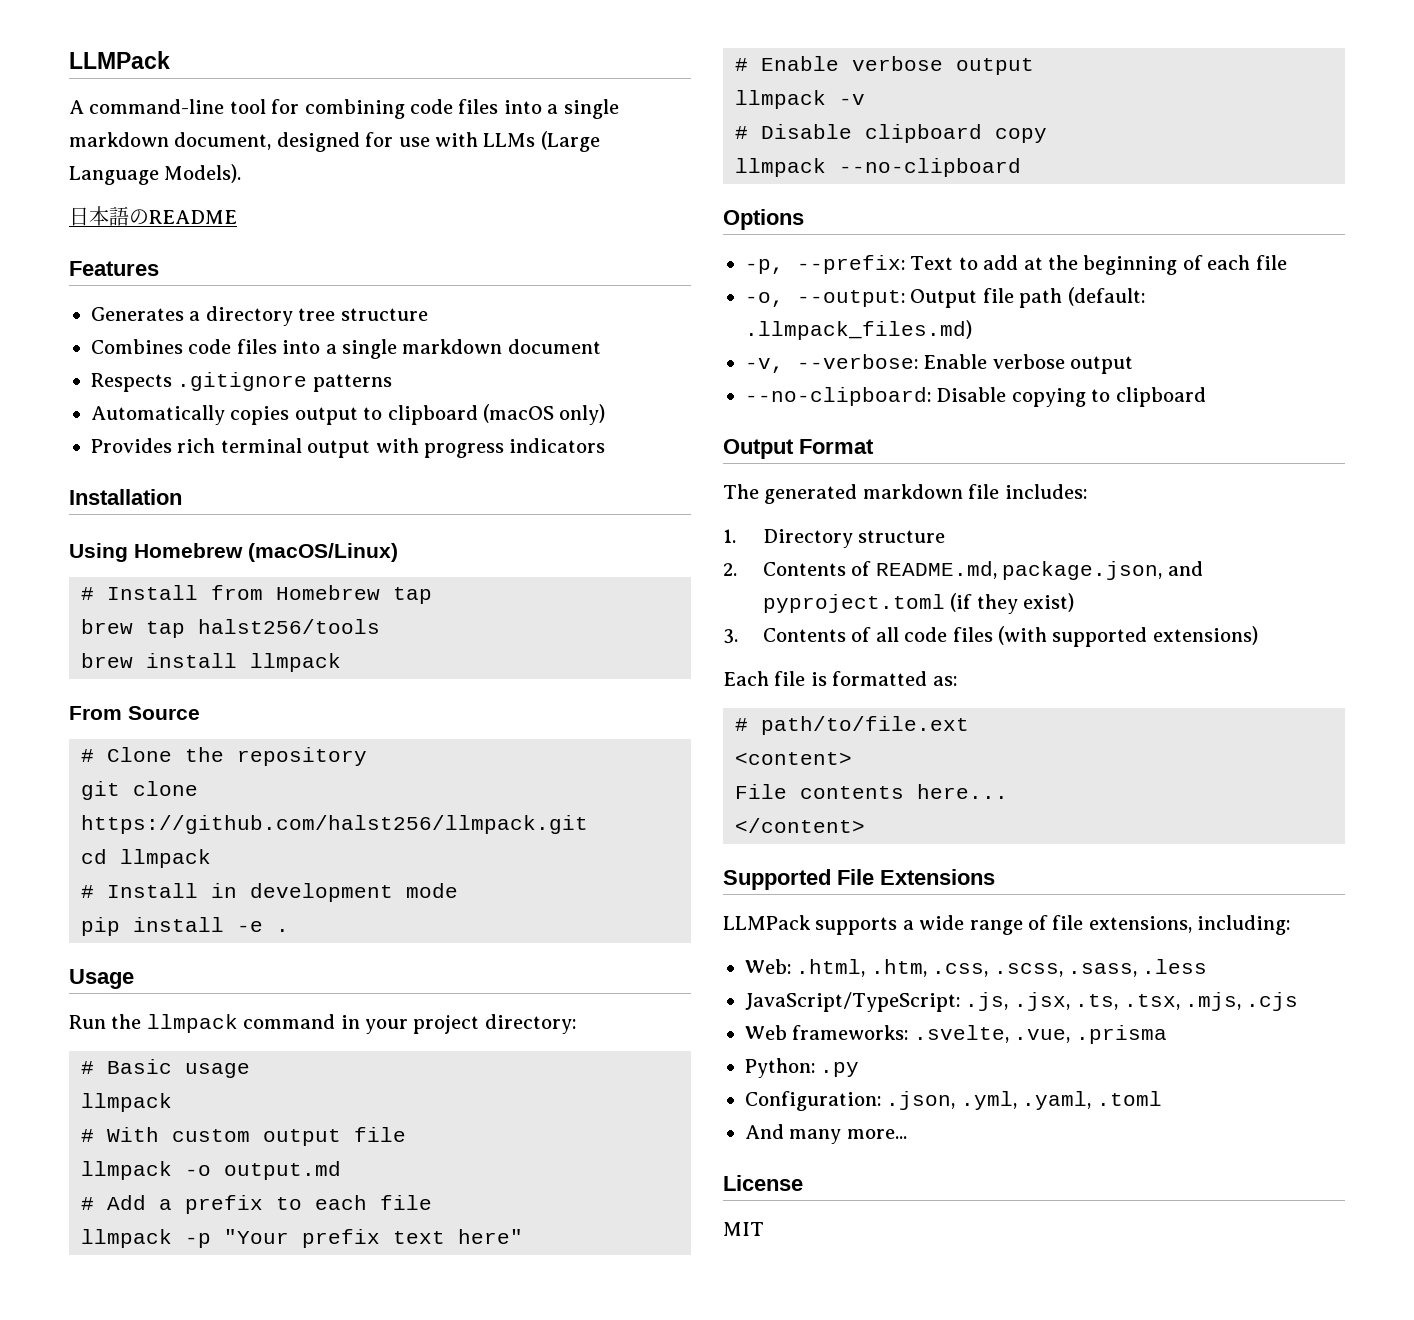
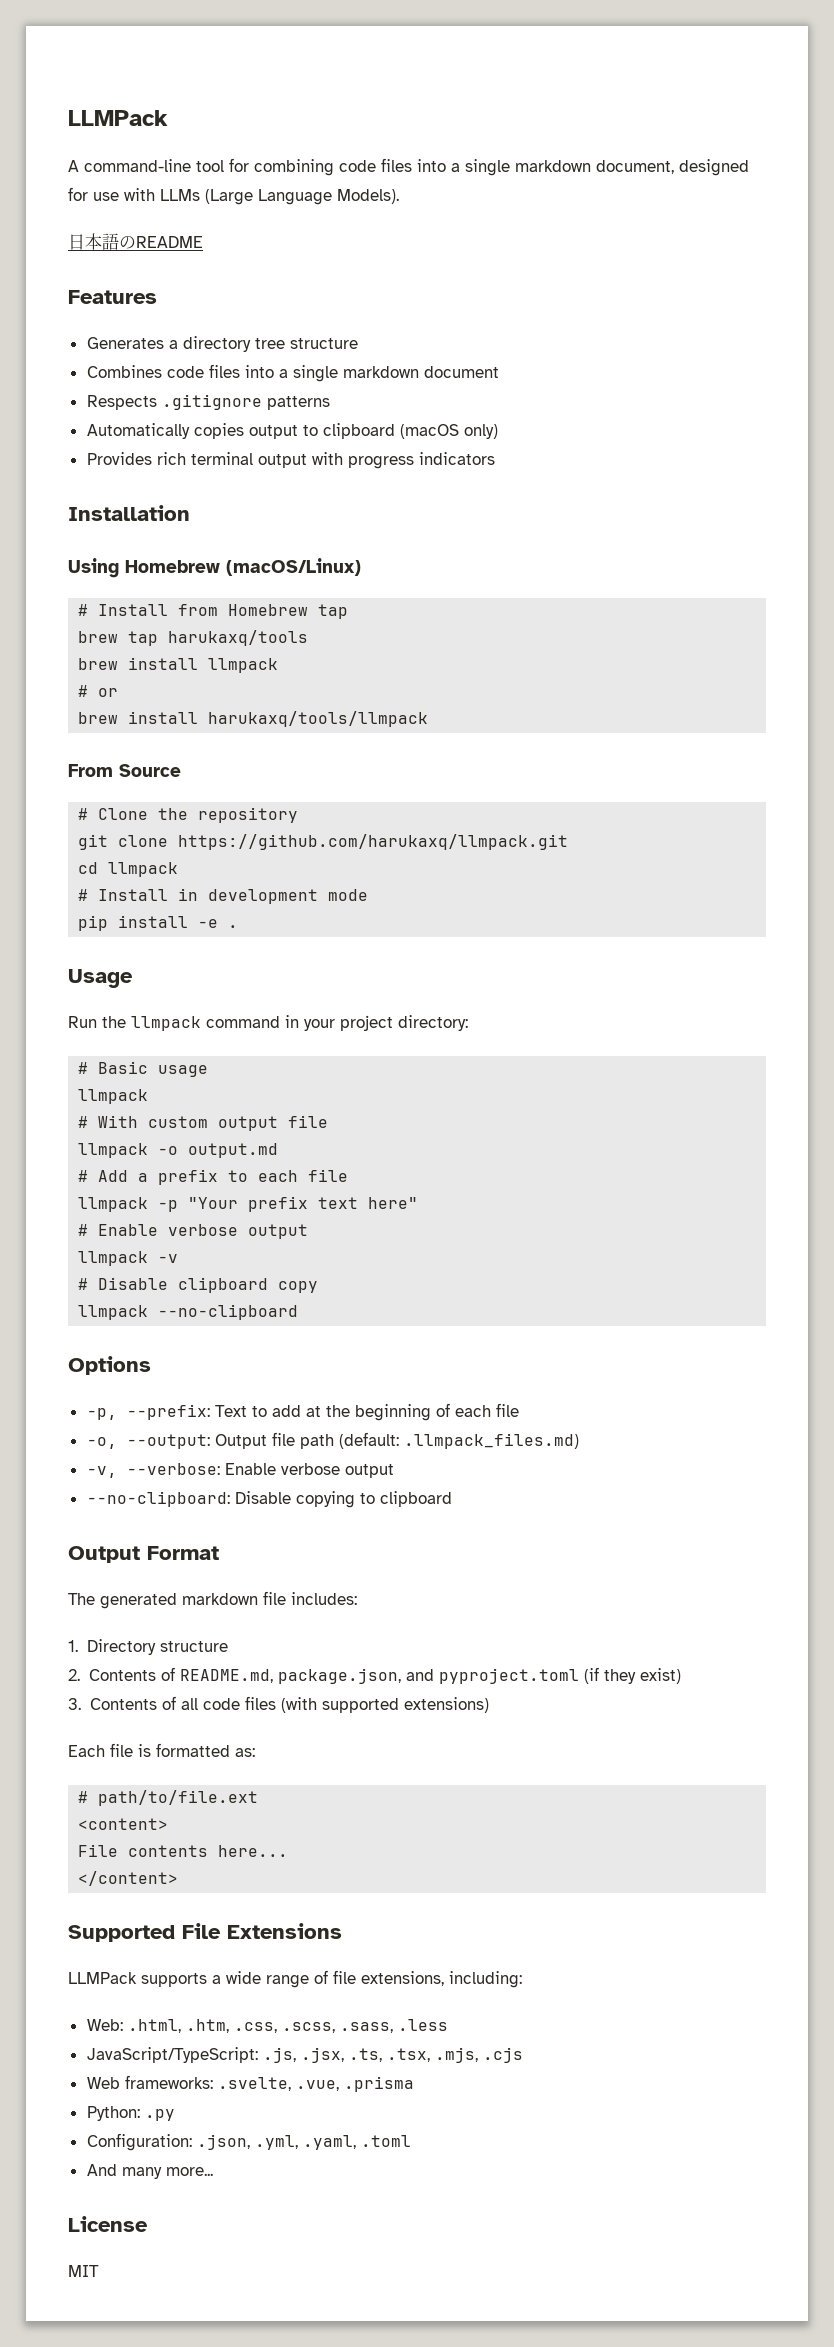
[198,619,380,634] halst256/tools -> [168,630,309,646] harukaxq/tools
(341, 662) none -> [78,685,119,697] [78,711,429,727] // # or // brew install harukaxq/tools/llmpack
[81,815,588,834] https://github.com/halst256/llmpack.git -> [178,834,569,850] https://github.com/harukaxq/llmpack.git

